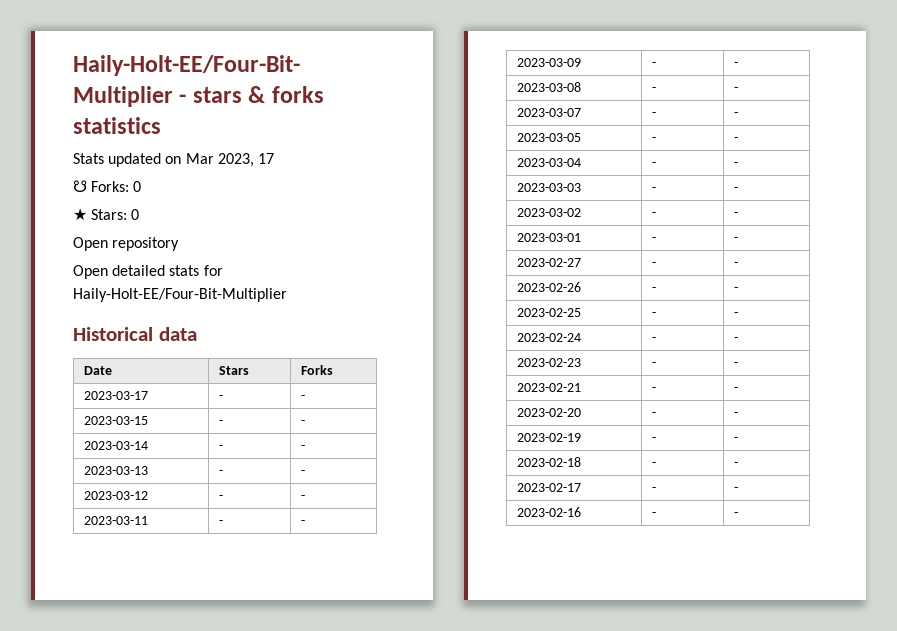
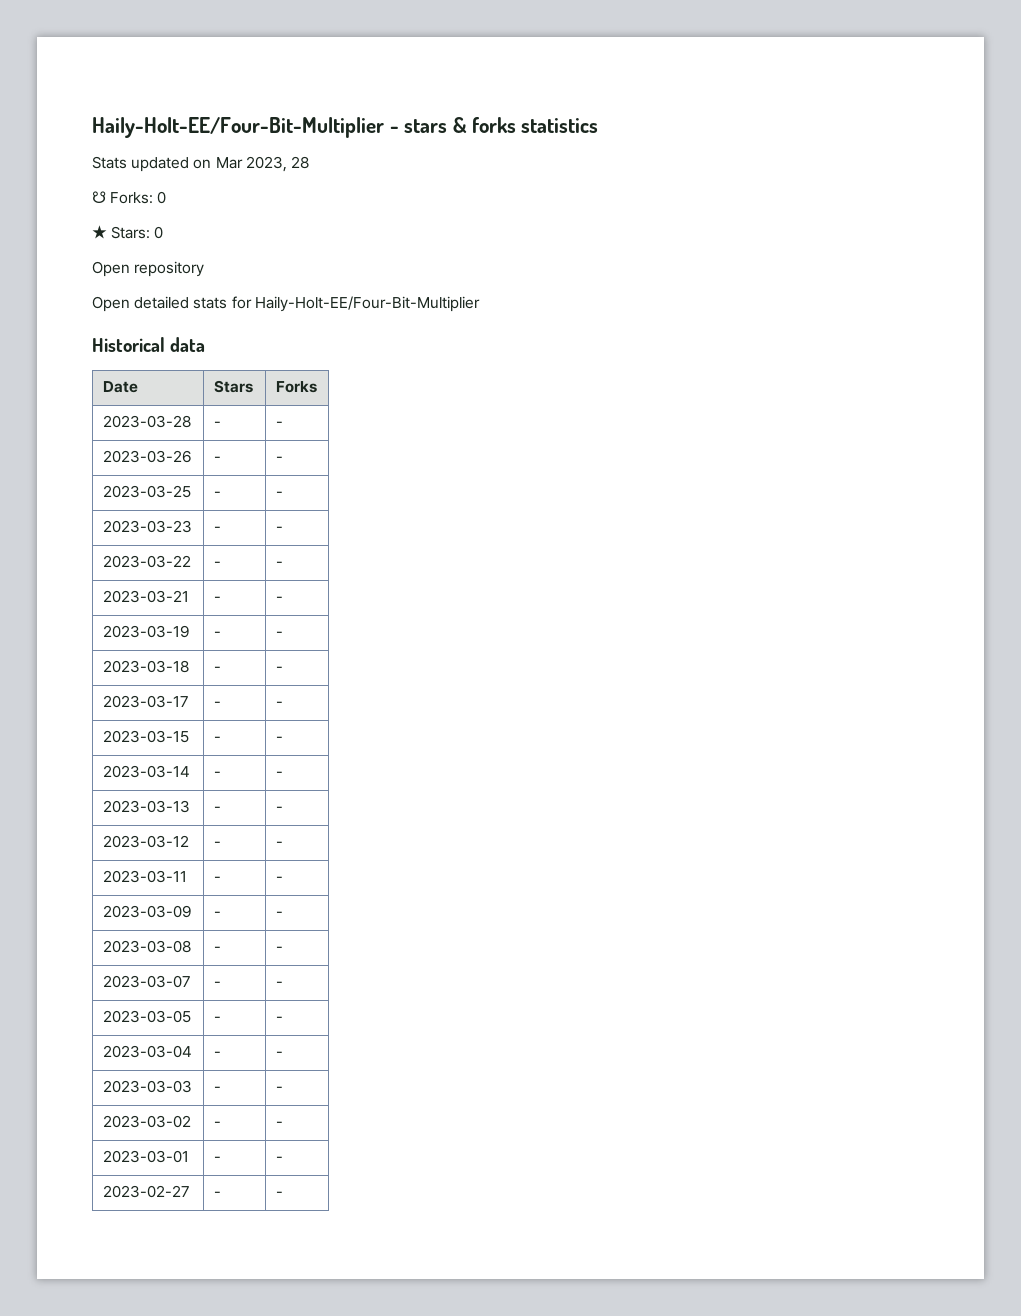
[257,153,274,164] 17 -> [290,156,309,169] 28
(333, 370) none -> [102,415,191,428] [213,421,221,427] [275,421,283,427] [102,450,192,463] [213,456,221,462] [275,456,283,462] [102,485,191,498] [213,491,221,497] [275,491,283,497] [102,520,192,533] [213,526,221,532] [275,526,283,532] [102,555,191,568] [213,561,221,567] [275,561,283,567] [102,590,189,603] [213,596,221,602] [275,596,283,602] [102,625,190,638] [213,631,221,637] [275,631,283,637] [102,660,189,673] [213,666,221,672] [275,666,283,672] // 2023-03-28 | - | - // 2023-03-26 | - | - // 2023-03-25 | - | - // 2023-03-23 | - | - // 2023-03-22 | - | - // 2023-03-21 | - | - // 2023-03-19 | - | - // 2023-03-18 | - | -
[516,282,581,292] [651,287,656,292] [733,287,738,292] [516,308,581,317] [651,312,656,317] [733,312,738,317] [516,333,581,342] [651,337,656,342] [733,337,738,342] [516,358,581,367] [651,362,656,367] [733,362,738,367] [516,383,581,392] [651,387,656,392] [733,387,738,392] [516,408,581,417] [651,412,656,417] [733,412,738,417] [516,433,581,442] [651,437,656,442] [733,437,738,442] [516,457,581,467] [651,462,656,467] [733,462,738,467] [516,483,581,492] [651,487,656,492] [733,487,738,492] [516,507,581,517] [651,512,656,517] [733,512,738,517] // 2023-02-26 | - | - // 2023-02-25 | - | - // 2023-02-24 | - | - // 2023-02-23 | - | - // 2023-02-21 | - | - // 2023-02-20 | - | - // 2023-02-19 | - | - // 2023-02-18 | - | - // 2023-02-17 | - | - // 2023-02-16 | - | - -> (283, 1194) none

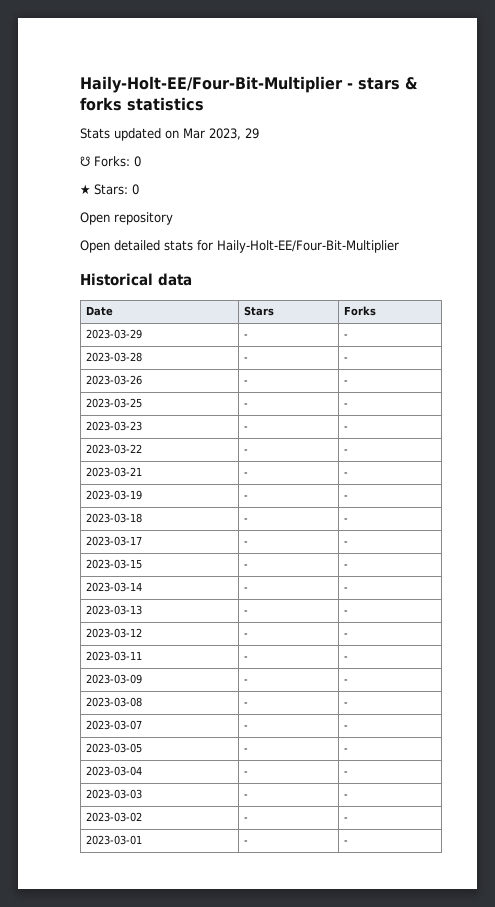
[290,156,309,169] 28 -> [245,128,259,139] 29
(317, 387) none -> [86,329,143,339] [244,334,249,338] [344,334,349,338] // 2023-03-29 | - | -
[102,1185,190,1198] [213,1191,221,1197] [275,1191,283,1197] // 2023-02-27 | - | - -> (349, 842) none

